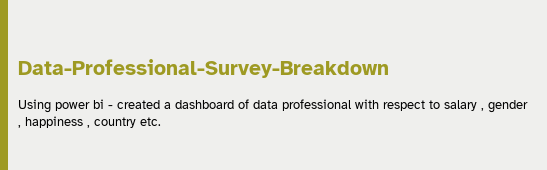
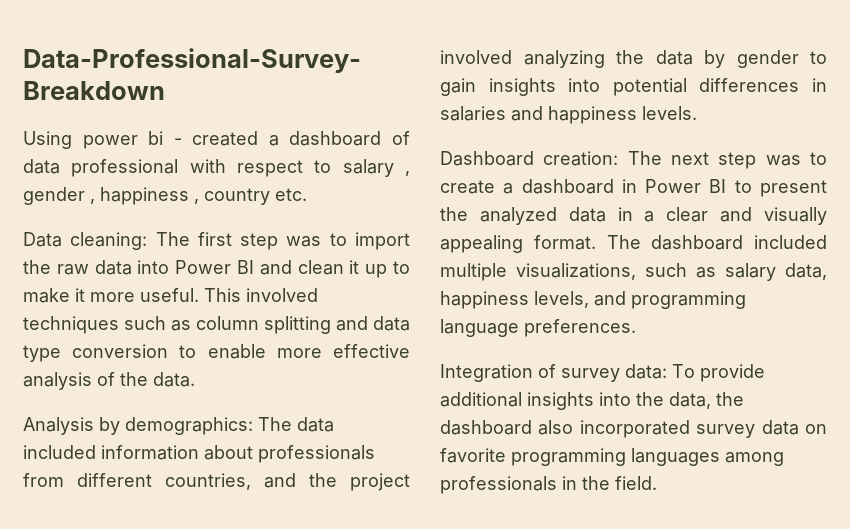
(161, 121) none -> [23,232,410,250] [23,260,411,278] [23,288,318,303] [23,316,410,334] [23,344,410,362] [23,372,195,390] [23,417,334,435] [23,445,375,463] [23,473,410,491] [440,50,827,68] [440,78,827,96] [440,106,697,124] [440,151,827,169] [440,179,827,197] [440,207,827,225] [440,235,827,253] [440,263,827,281] [440,291,746,309] [440,319,636,337] [440,364,765,382] [440,392,744,410] [440,420,827,438] [440,448,784,466] [440,476,657,494] // Data cleaning: The first step was to import the raw data into Power BI and clean it up to make it more useful. This involved techniques such as column splitting and data type conversion to enable more effective analysis of the data. // Analysis by demographics: The data included information about professionals from different countries, and the project involved analyzing the data by gender to gain insights into potential differences in salaries and happiness levels. // Dashboard creation: The next step was to create a dashboard in Power BI to present the analyzed data in a clear and visually appealing format. The dashboard included multiple visualizations, such as salary data, happiness levels, and programming language preferences. // Integration of survey data: To provide additional insights into the data, the dashboard also incorporated survey data on favorite programming languages among professionals in the field.

